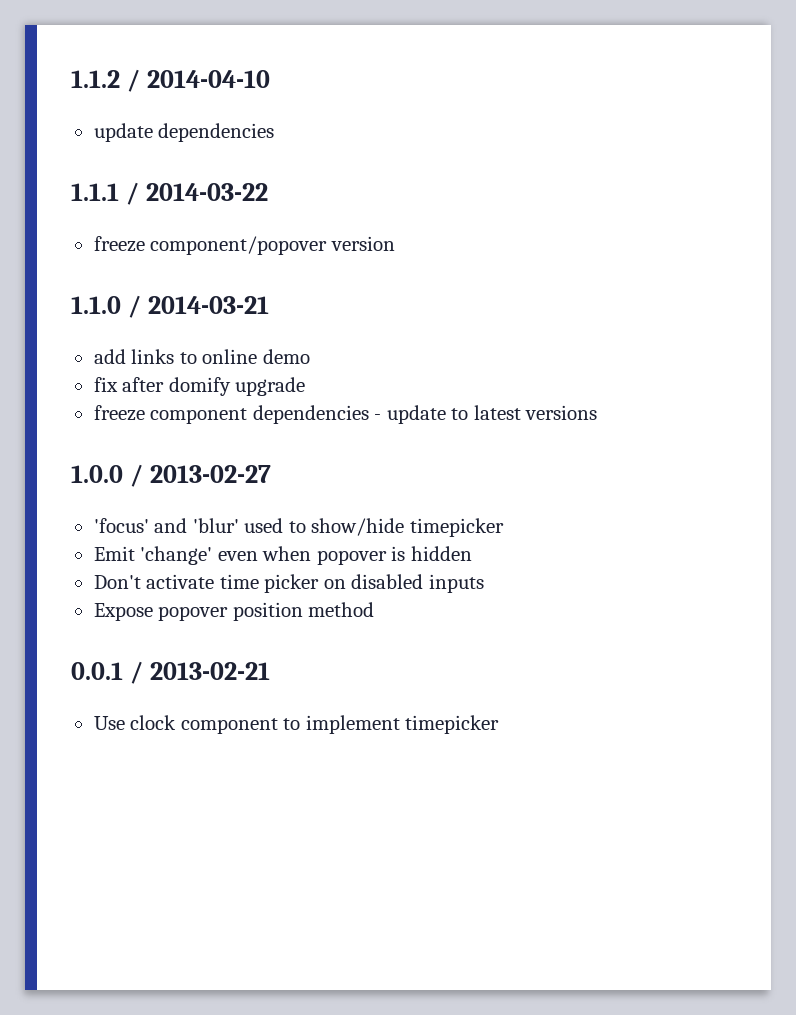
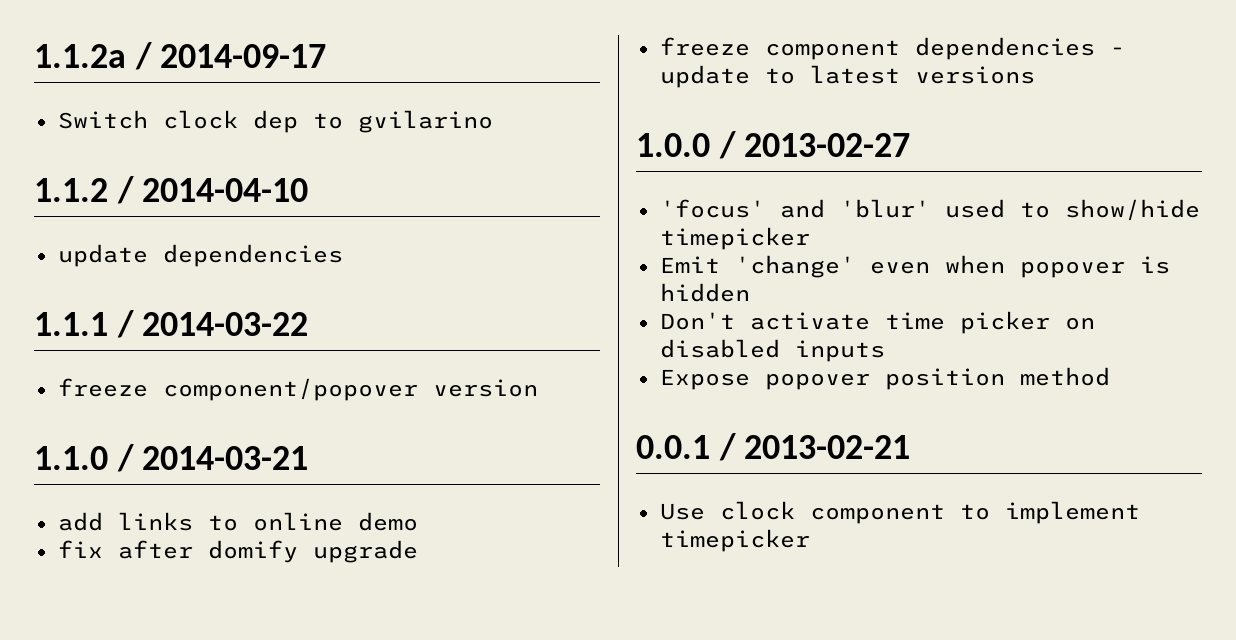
(71, 79) none -> [34,42,327,70] [57,110,493,133] 1.1.2a / 2014-09-17 // Switch clock dep to gvilarino //

